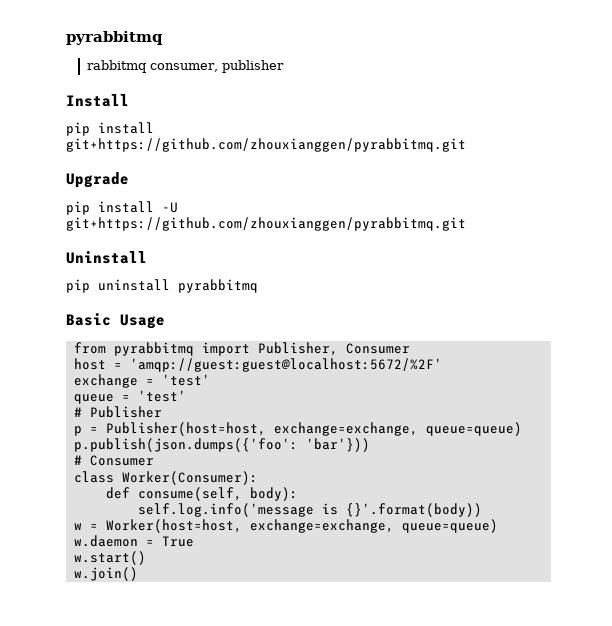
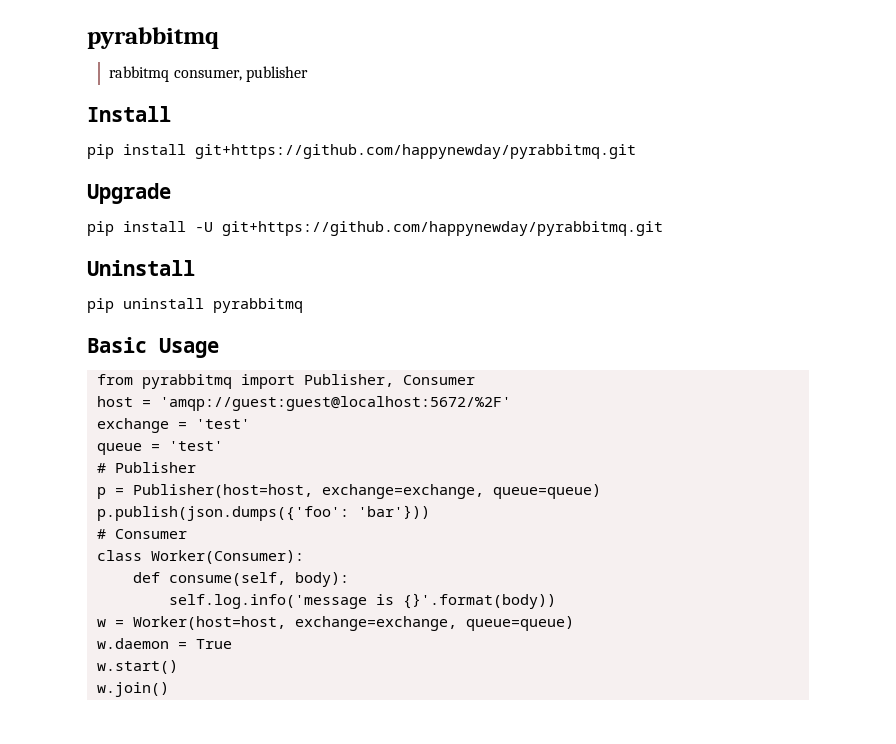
[66,138,466,152] git+https://github.com/zhouxianggen/pyrabbitmq.git -> [195,144,636,159] git+https://github.com/happynewday/pyrabbitmq.git
[66,217,466,231] git+https://github.com/zhouxianggen/pyrabbitmq.git -> [222,221,663,236] git+https://github.com/happynewday/pyrabbitmq.git

